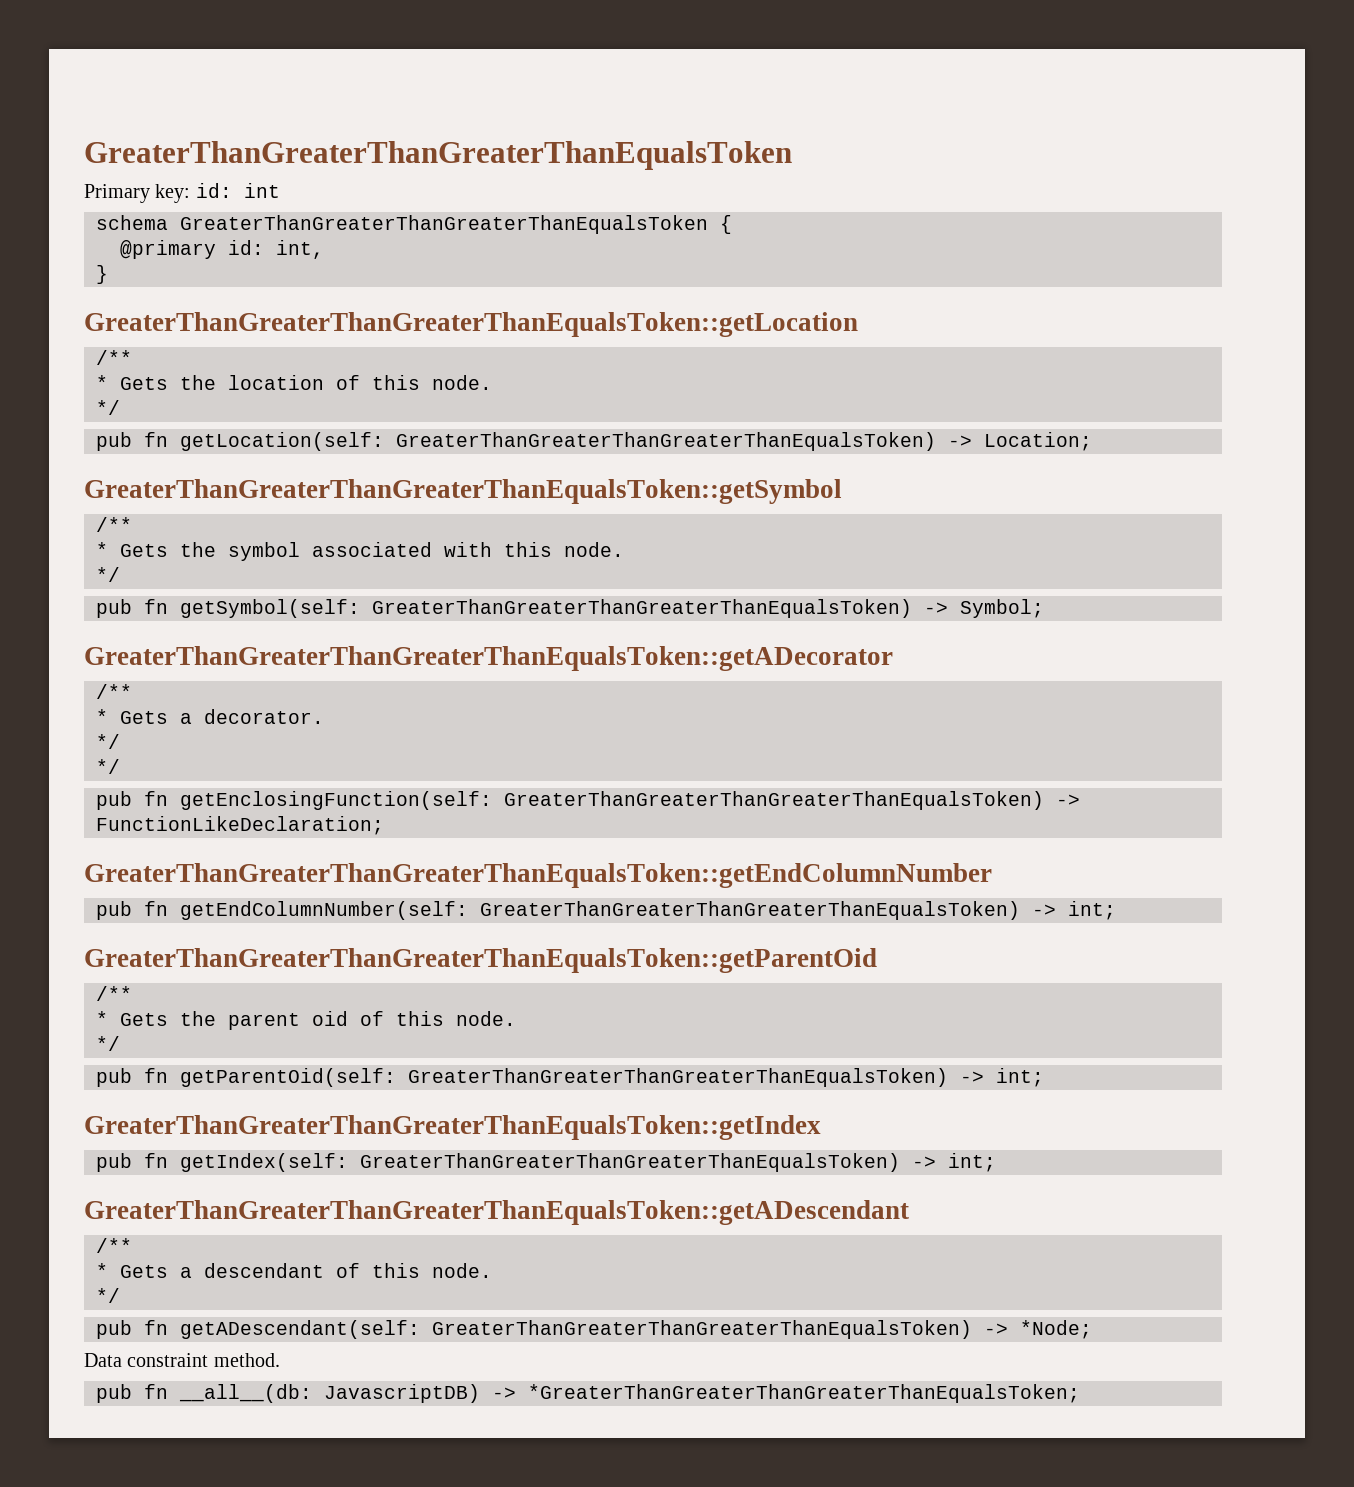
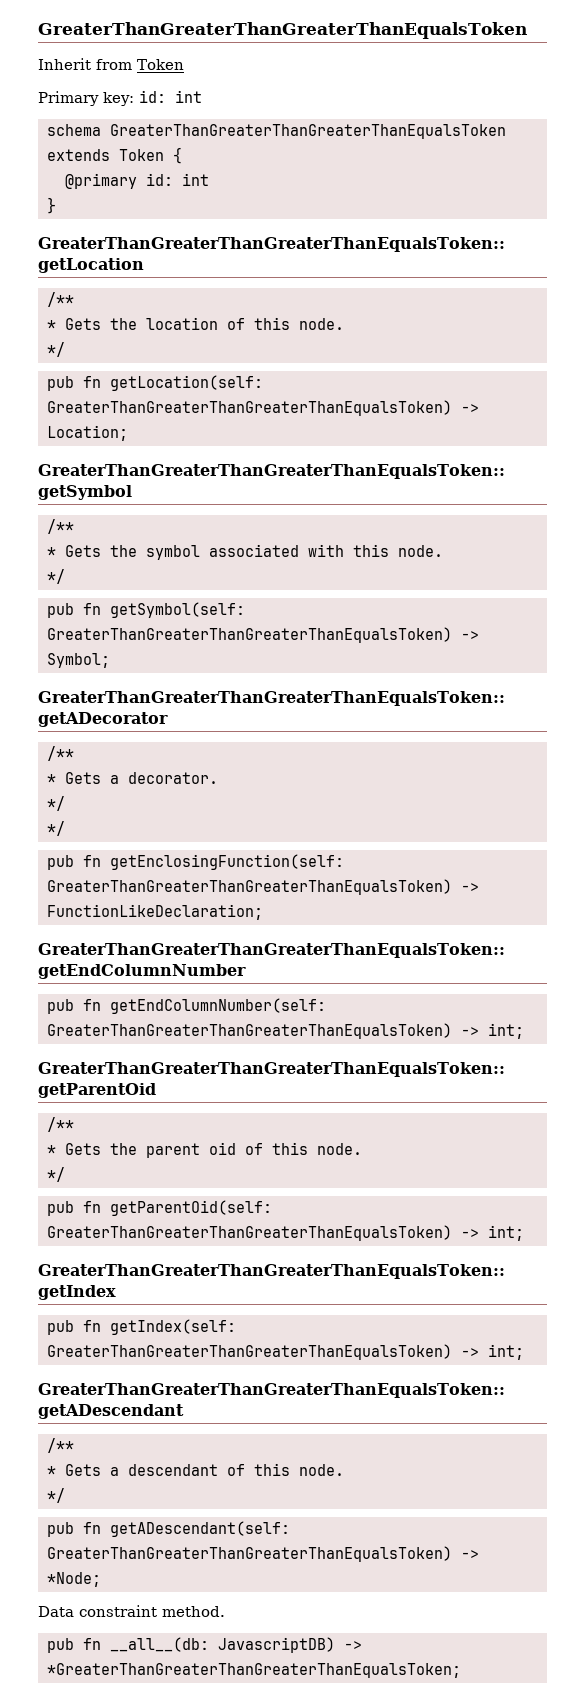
[84,141,792,170] GreaterThanGreaterThanGreaterThanEqualsToken -> [38,22,527,39] [38,58,184,70] GreaterThanGreaterThanGreaterThanEqualsToken // Inherit from Token
(708, 224) none -> [46,149,164,161] extends Token
[276,240,324,259] int, -> [181,173,209,186] int

